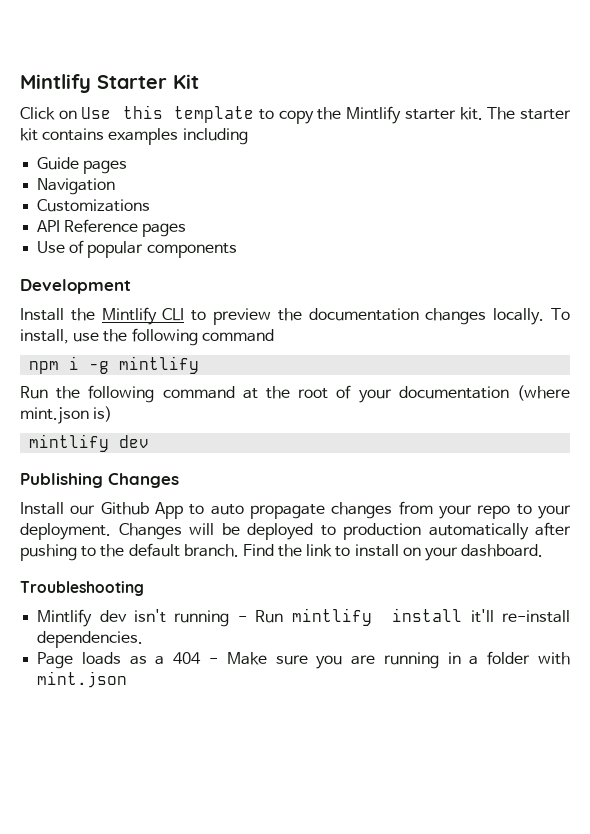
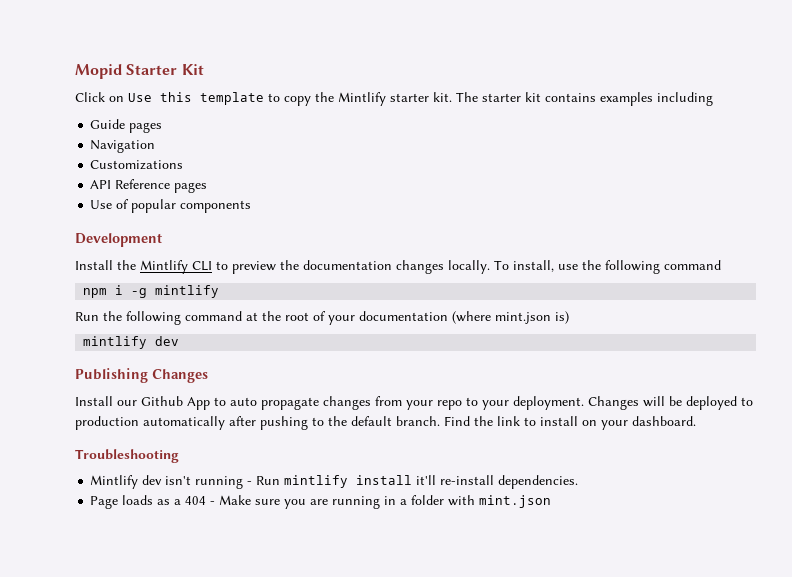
[20,74,91,93] Mintlify -> [75,64,122,79] Mopid

